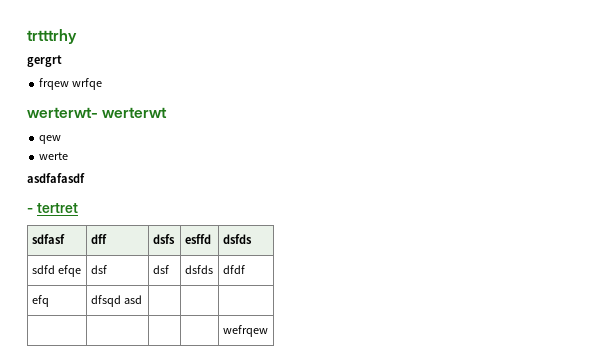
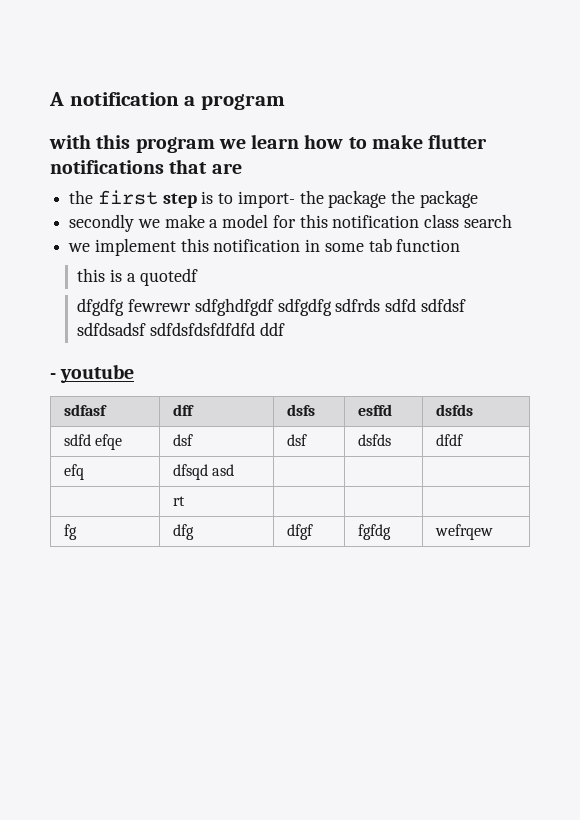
[27,29,77,44] [27,55,62,67] [39,78,103,90] [27,107,168,118] [39,135,62,144] [39,152,69,160] [27,173,85,183] trtttrhy // gergrt // frqew wrfqe // werterwt- werterwt // qew // werte // asdfafasdf -> [49,92,285,110] [49,134,488,153] [50,159,242,174] [69,190,478,208] [69,214,512,232] [68,238,461,256] [77,268,198,286] [77,298,466,316] [77,322,285,336] A notification a program // with this program we learn how to make flutter notifications that are // the first step is to import- the package the package // secondly we make a model for this notification class search // we implement this notification in some tab function // this is a quotedf // dfgdfg fewrewr sdfghdfgdf sdfgdfg sdfrds sdfd sdfdsf sdfdsadsf sdfdsfdsfdfdfd ddf
[36,203,78,213] tertret -> [60,364,135,383] youtube
(142, 299) | | -> [172,496,185,506] [63,524,77,540] [172,524,194,540] [286,524,313,540] [357,524,391,540] rt | | | // fg | dfg | dfgf | fgfdg

